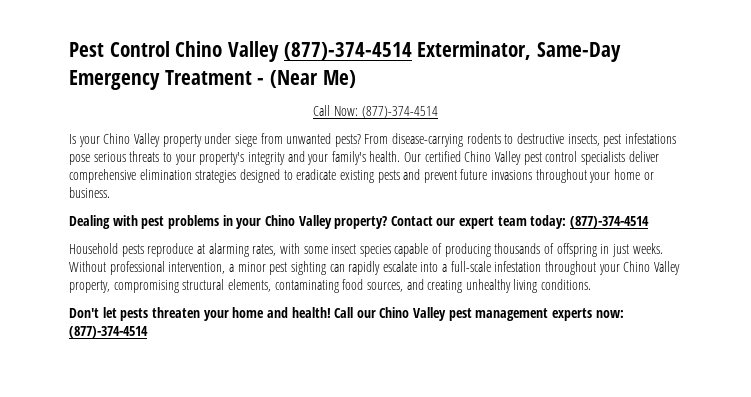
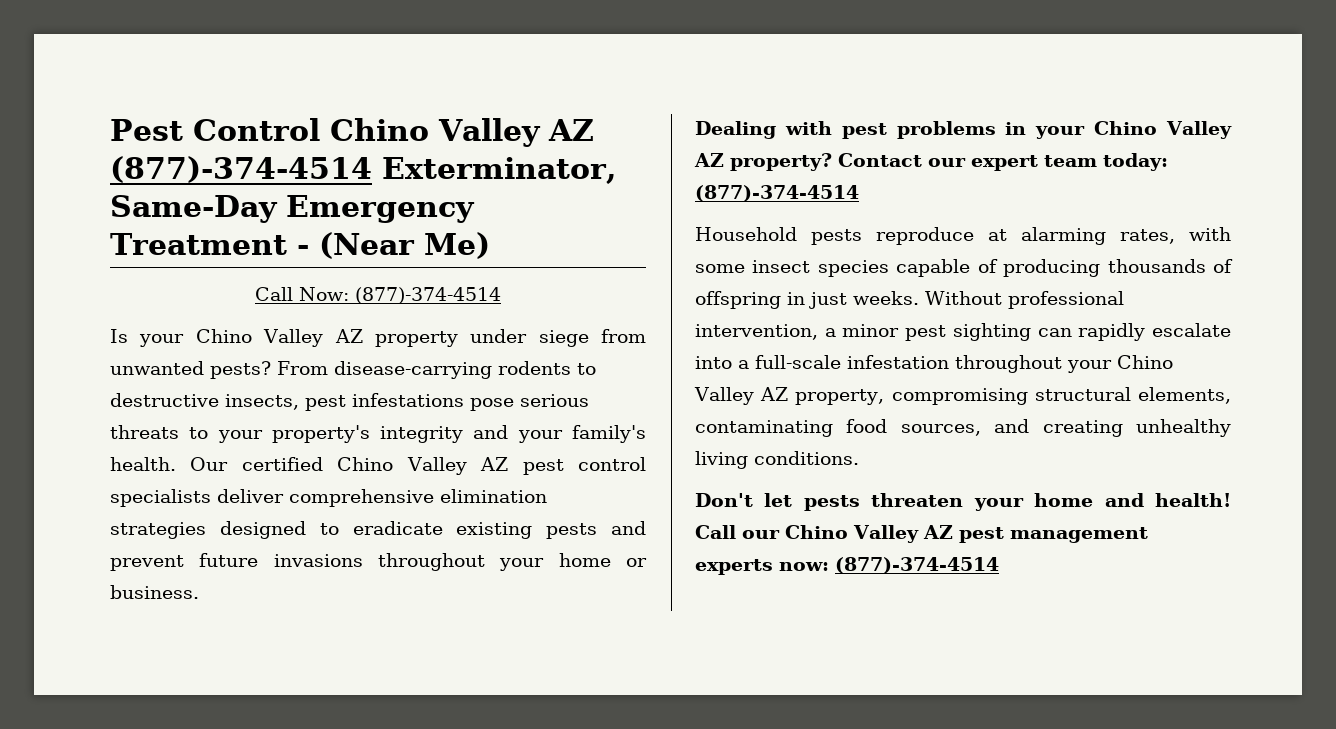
(280, 51) none -> [547,119,594,141] AZ
(160, 140) none -> [334,329,363,343] AZ
(522, 158) none -> [480,457,509,471] AZ
(332, 222) none -> [694,153,724,167] AZ
(680, 268) none -> [760,387,789,401] AZ
(447, 314) none -> [922,525,953,539] AZ

